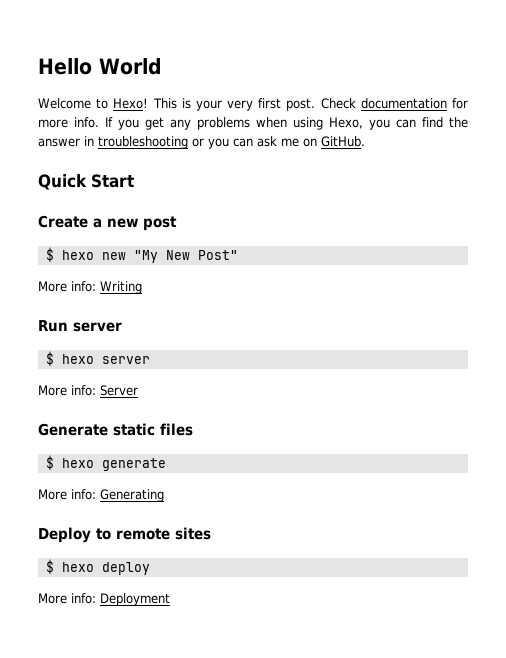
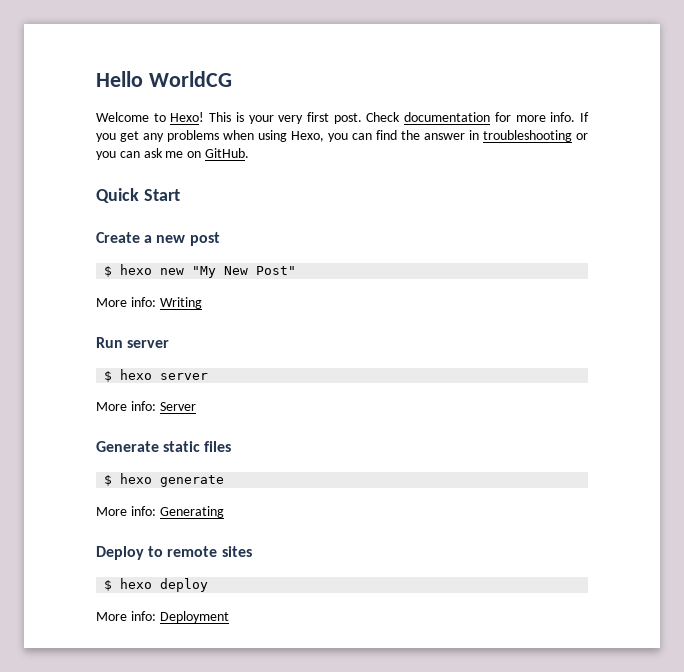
[99,58,162,75] World -> [148,71,232,87] WorldCG

